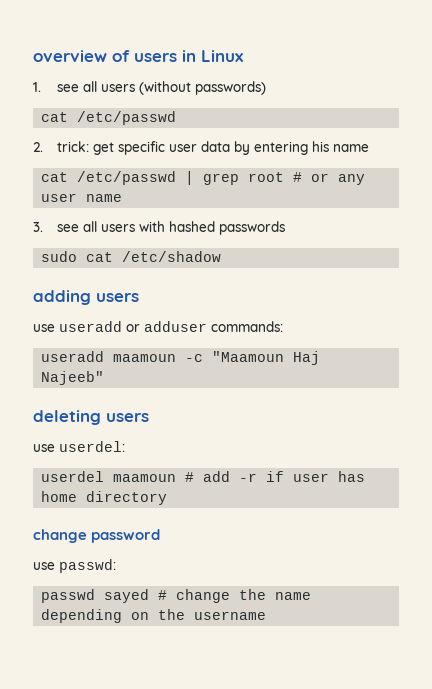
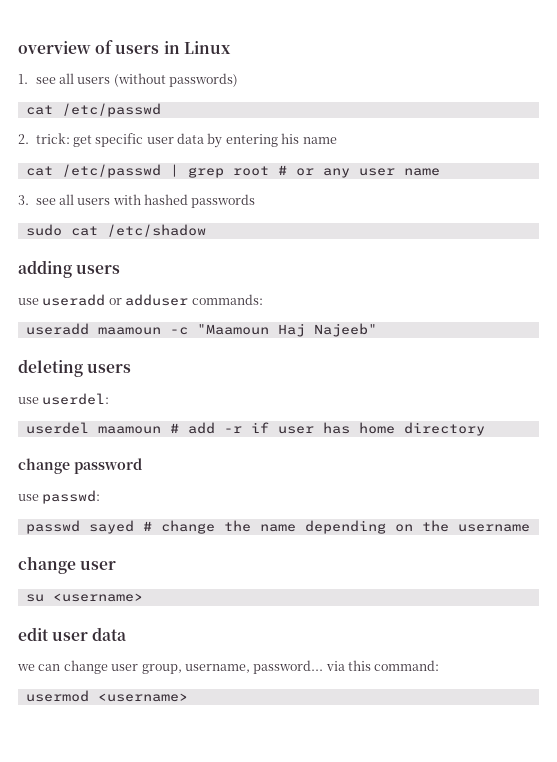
(267, 615) none -> [18,556,117,574] [25,593,143,602] [18,627,128,641] [17,660,440,674] [25,690,188,702] // change user // su <username> // edit user data // we can change user group, username, password... via this command: // usermod <username>

